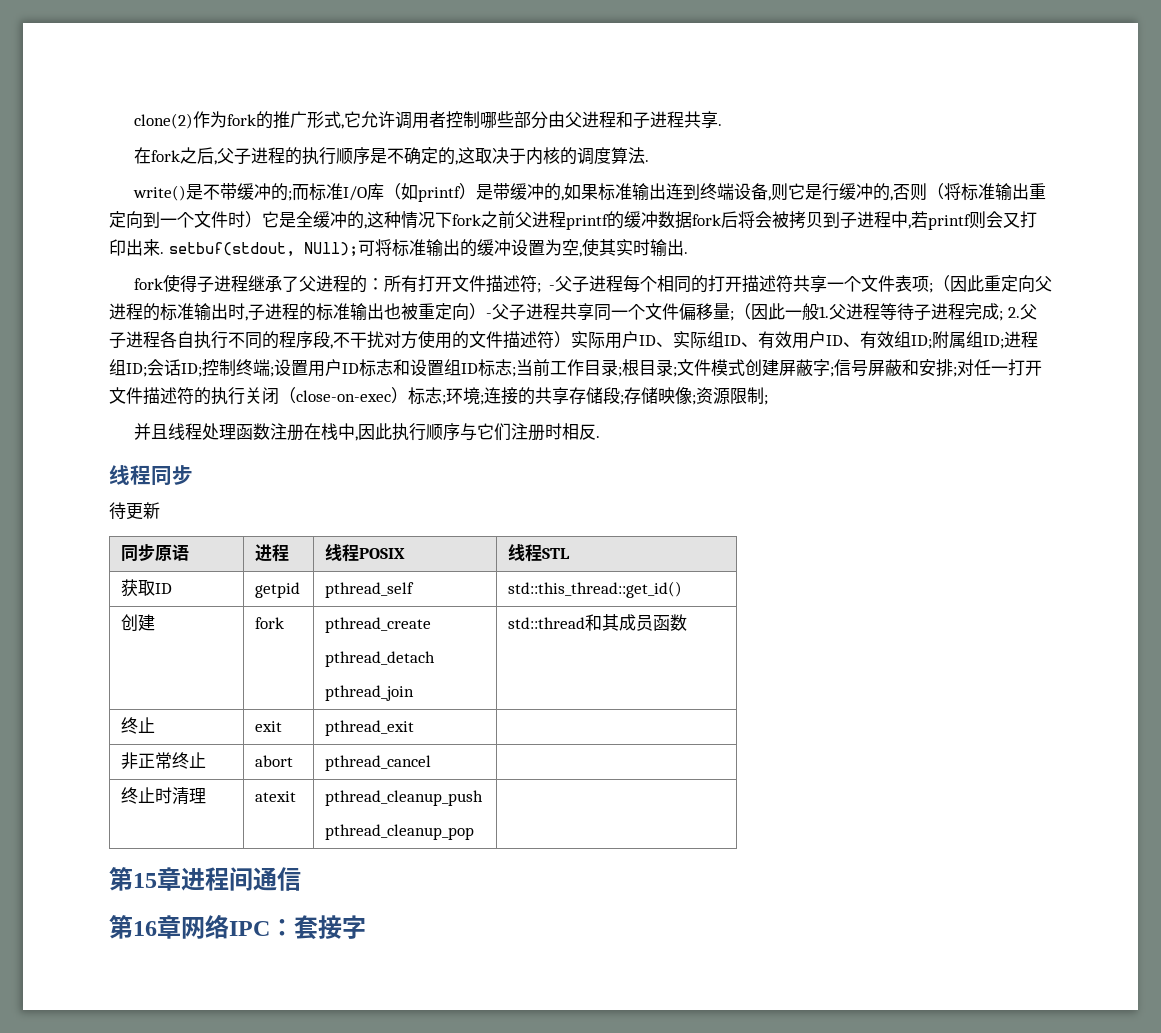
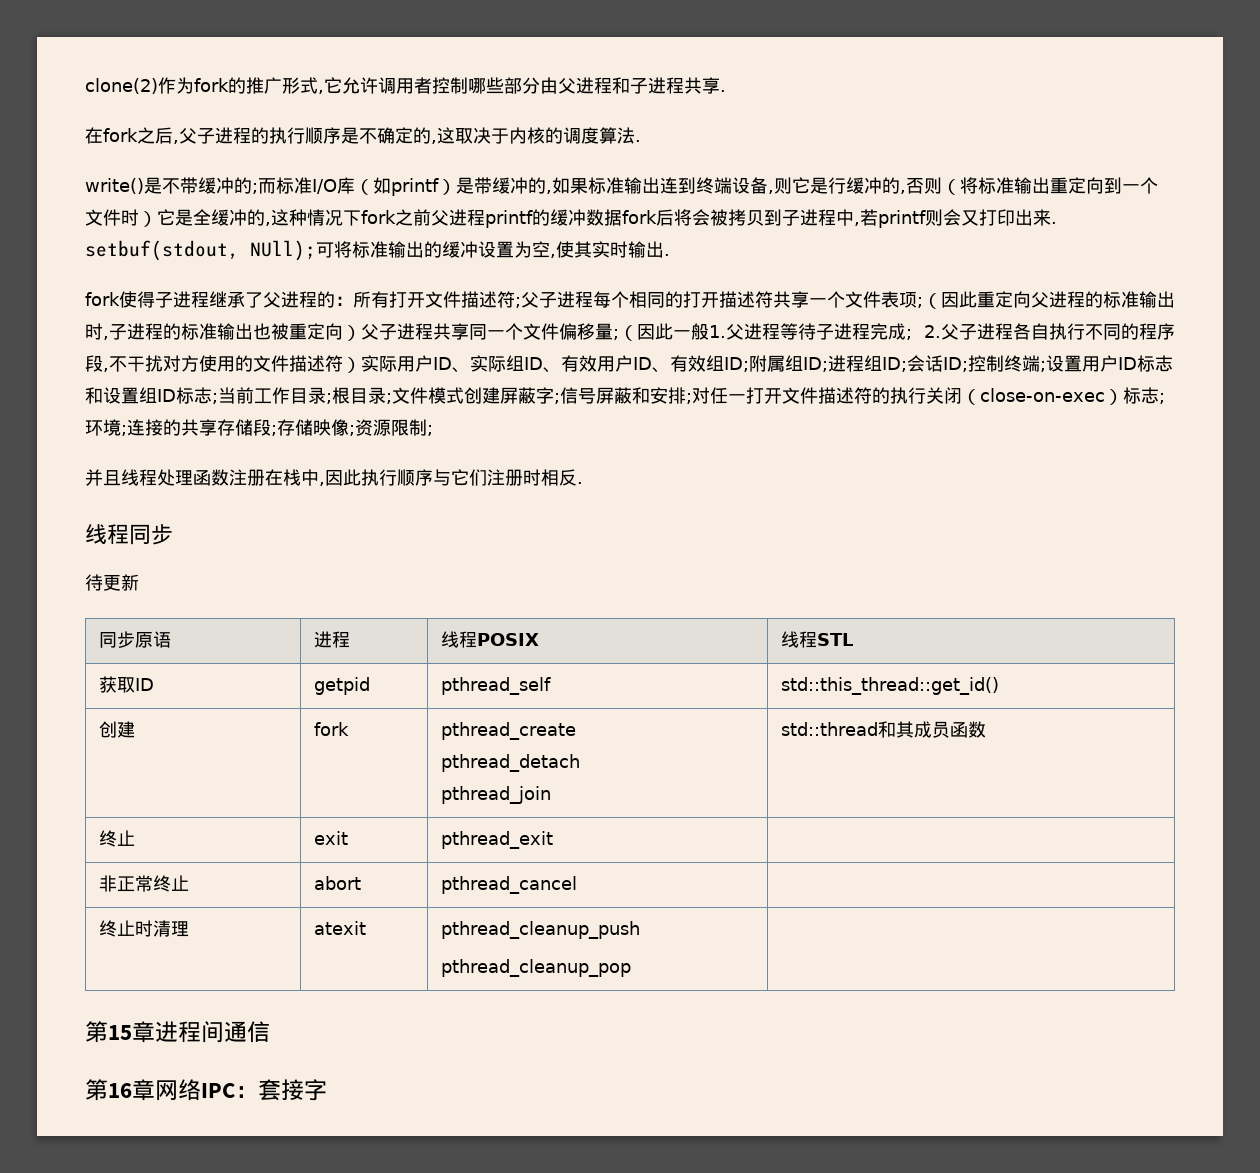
[549,285,555,290] - -> (521, 302) none
[486,313,492,318] - -> (361, 333) none

